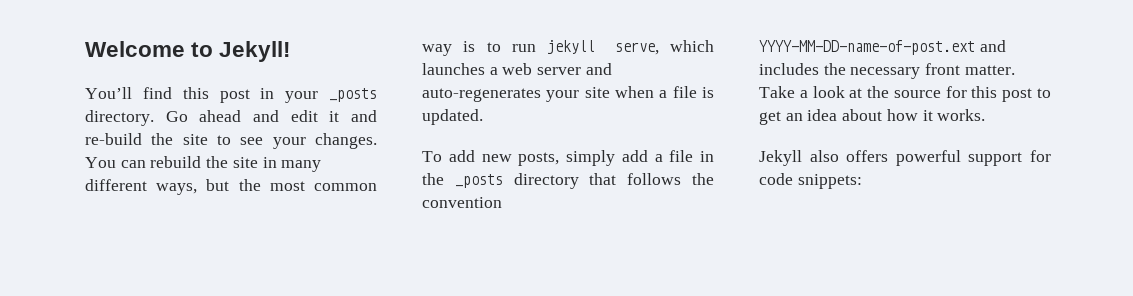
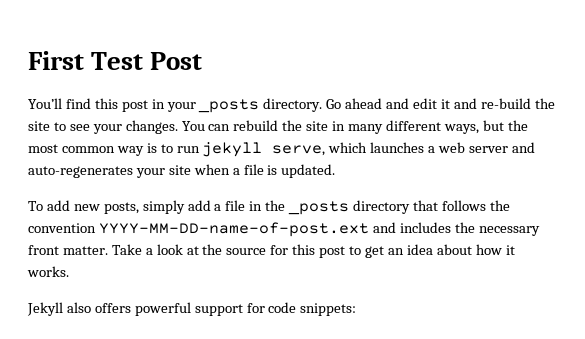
[85,41,292,62] Welcome to Jekyll! -> [28,51,203,70] First Test Post

